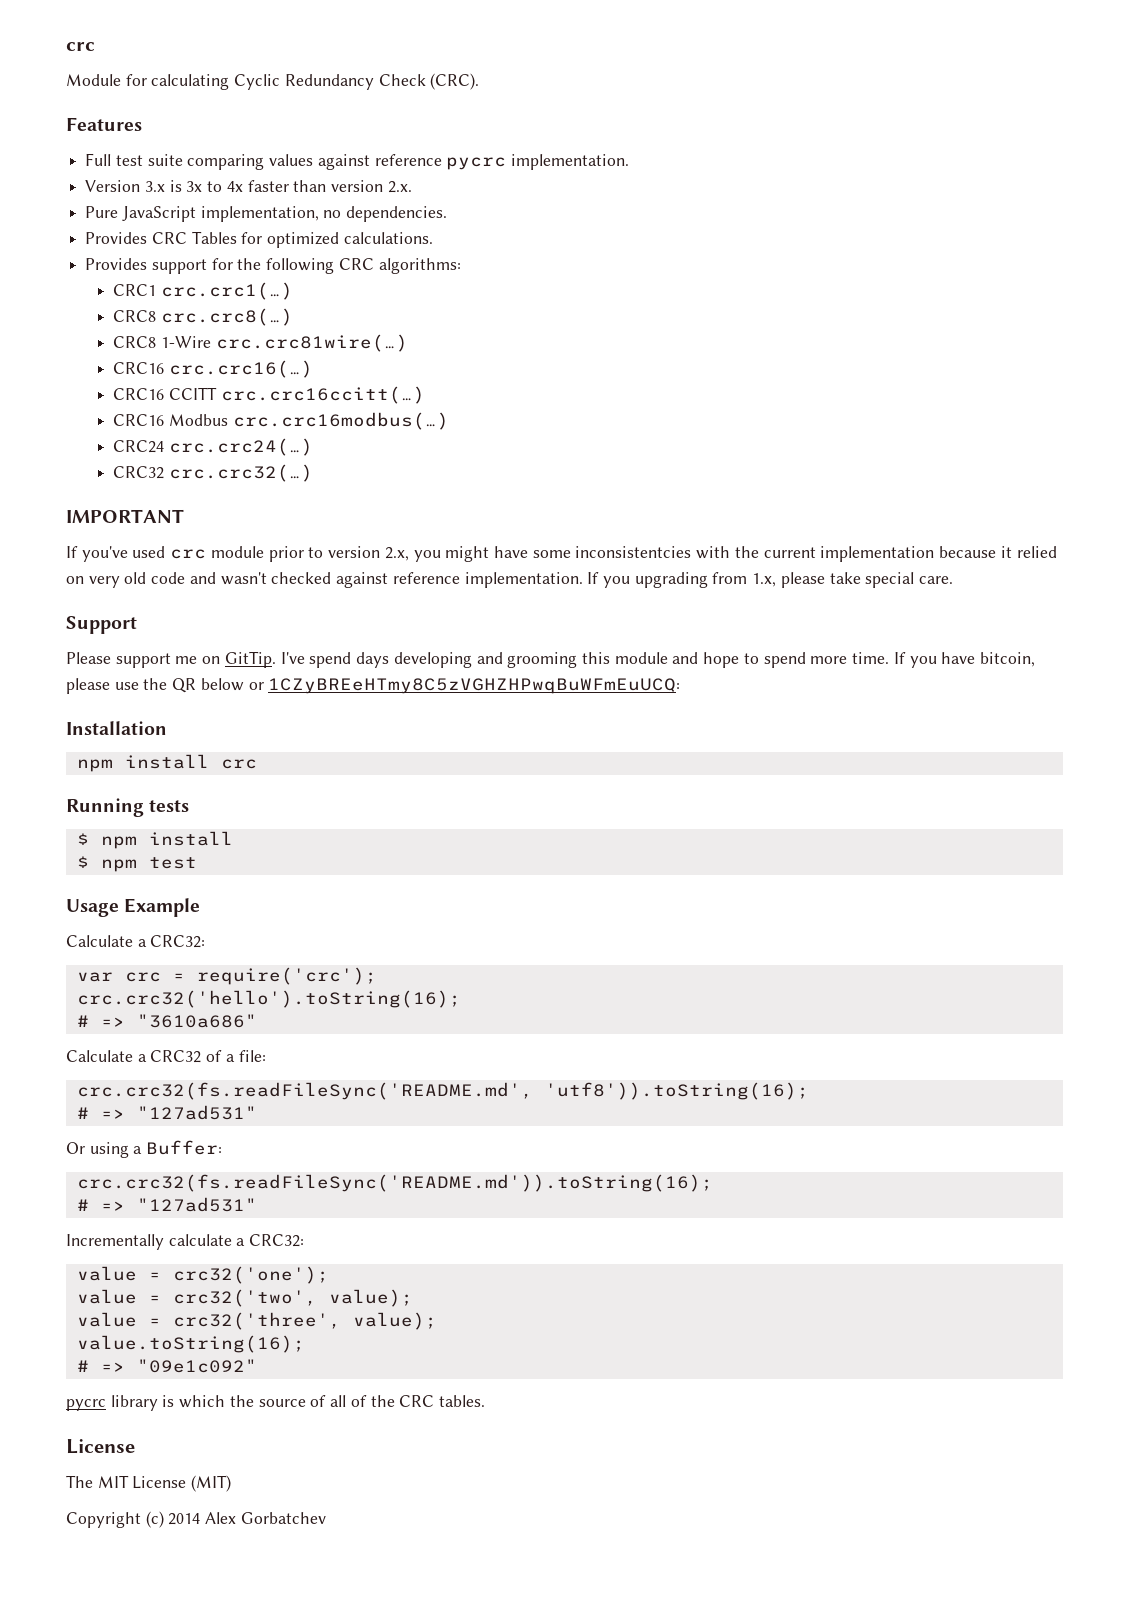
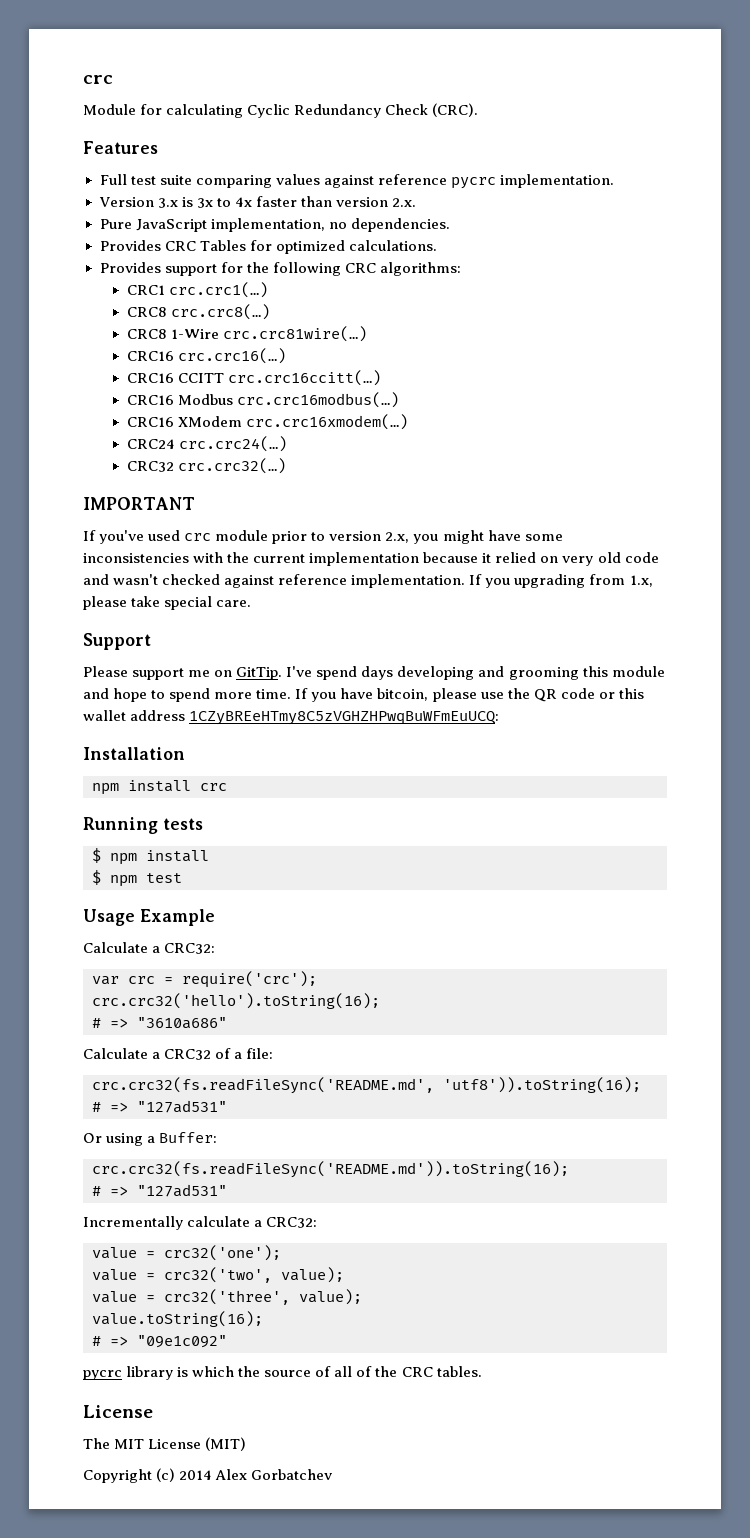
(449, 421) none -> [126,414,408,430] // CRC16 XModem crc.crc16xmodem(…)
[575,546,692,558] inconsistentcies -> [83,553,189,563] inconsistencies
[200,678,264,691] below or -> [560,688,644,699] [83,710,186,721] code or this wallet address

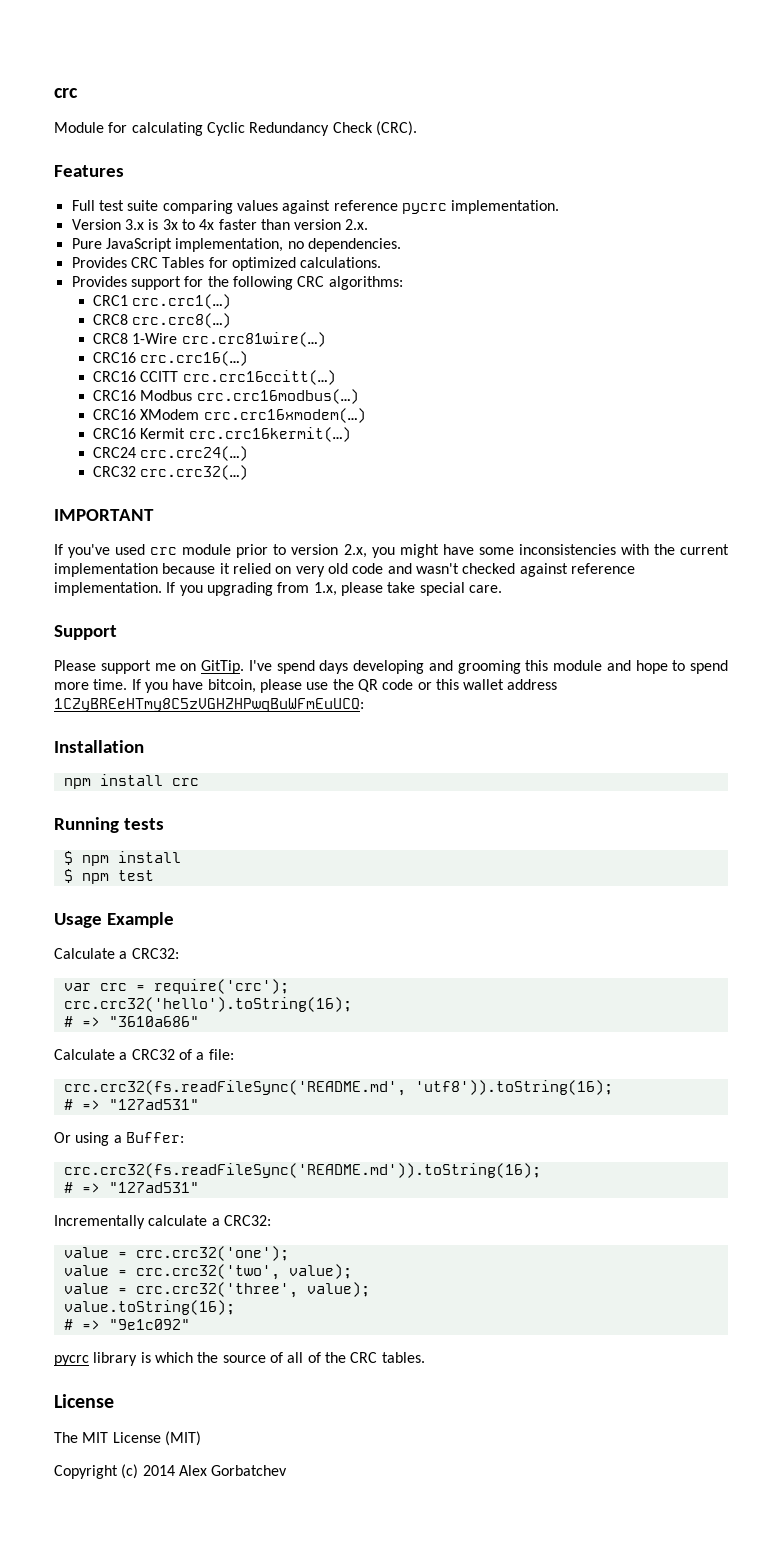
(408, 422) none -> [92,427,351,442] // CRC16 Kermit crc.crc16kermit(…)
[164,1245,281,1261] [92,1267,272,1283] crc32('one'); // value = crc32('two', -> [135,1246,289,1261] [63,1264,280,1280] crc.crc32('one'); // value = crc.crc32('two',
[164,1289,290,1305] crc32('three', -> [135,1282,298,1298] crc.crc32('three',
[137,1335,227,1348] "09e1c092" -> [108,1319,190,1330] "9e1c092"

